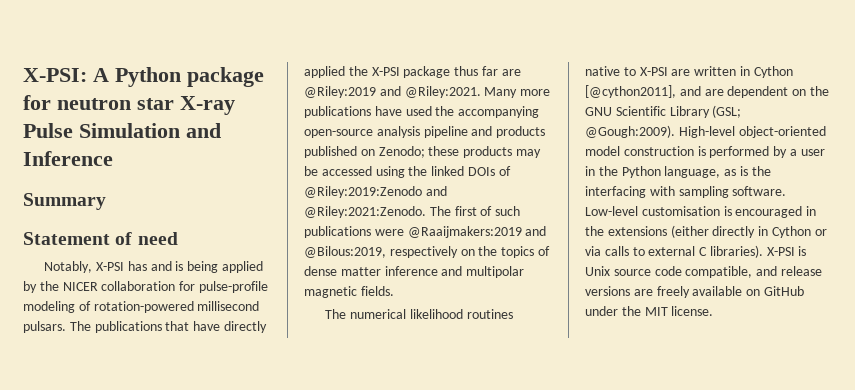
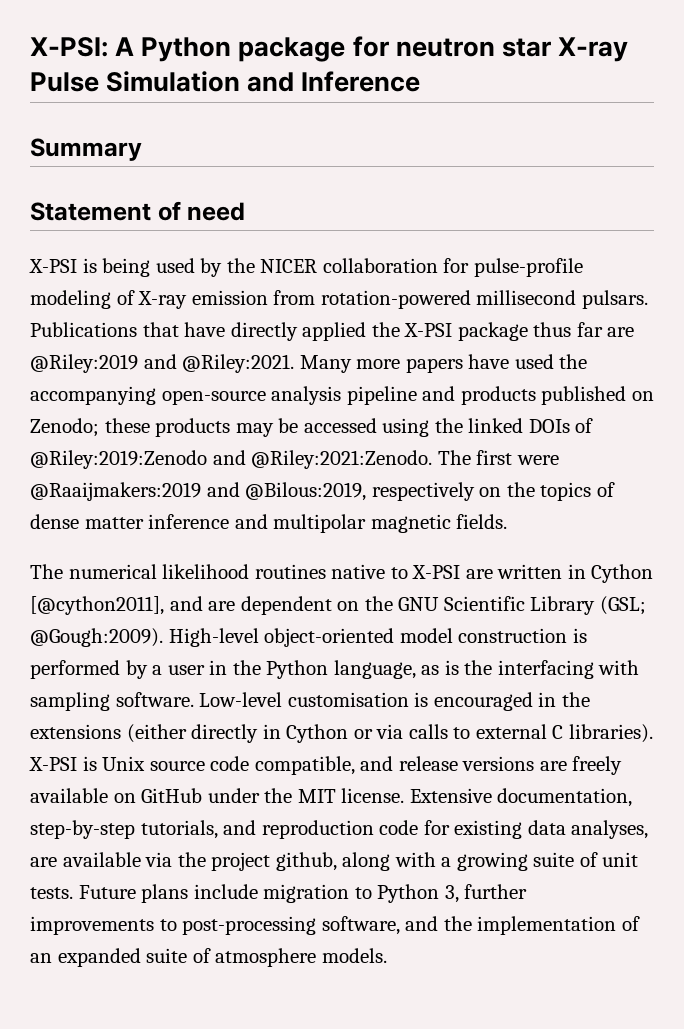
[44,261,172,273] Notably, X-PSI has and -> [29,259,77,273] X-PSI
[222,261,264,273] applied -> [155,258,195,273] used
(91, 306) none -> [138,290,316,309] X-ray emission from
[69,321,162,333] The publications -> [30,322,137,337] Publications
[304,106,371,118] publications -> [405,358,463,373] papers
[480,206,521,216] [304,226,371,238] of such publications -> (513, 457) none
(714, 311) none -> [409,788,633,807] [30,820,649,839] [30,852,639,871] [30,884,528,903] [30,916,640,935] [30,948,387,967] Extensive documentation, step-by-step tutorials, and reproduction code for existing data analyses, are available via the project github, along with a growing suite of unit tests. Future plans include migration to Python 3, further improvements to post-processing software, and the implementation of an expanded suite of atmosphere models.

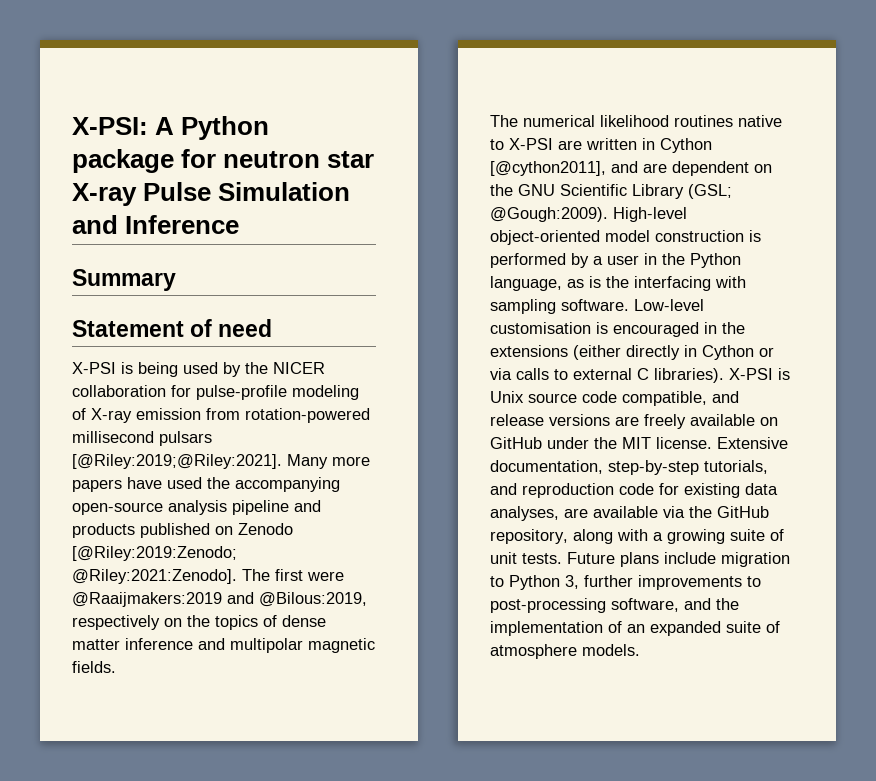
[581,290,648,309] [30,322,635,341] [30,354,295,373] pulsars. Publications that have directly applied the X-PSI package thus far are @Riley:2019 and @Riley:2021. -> [159,431,212,446] [72,454,282,469] pulsars [@Riley:2019;@Riley:2021].
[30,418,594,437] [30,450,433,469] Zenodo; these products may be accessed using the linked DOIs of @Riley:2019:Zenodo and @Riley:2021:Zenodo. -> [238,523,293,535] [72,546,237,561] [72,569,237,584] Zenodo [@Riley:2019:Zenodo; @Riley:2021:Zenodo].
[211,852,337,871] project github, -> [717,506,769,518] [490,529,568,544] GitHub repository,

